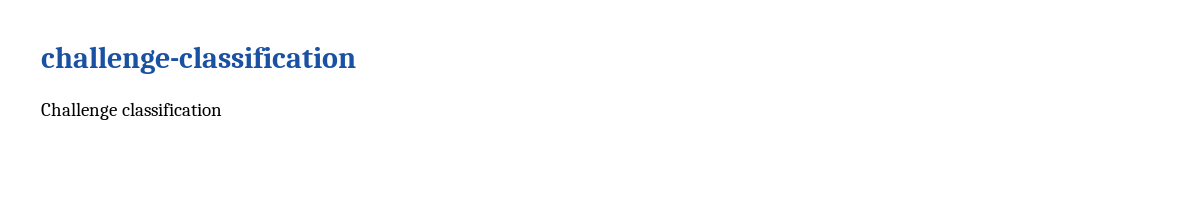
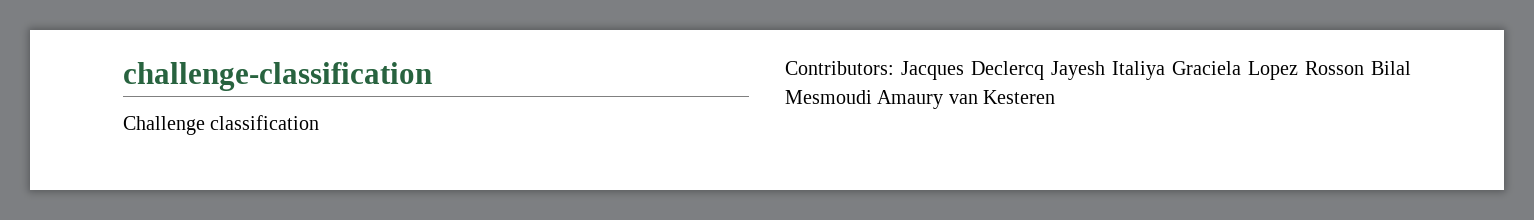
(223, 109) none -> [785,61,1411,80] [785,90,1056,109] // Contributors: Jacques Declercq Jayesh Italiya Graciela Lopez Rosson Bilal Mesmoudi Amaury van Kesteren

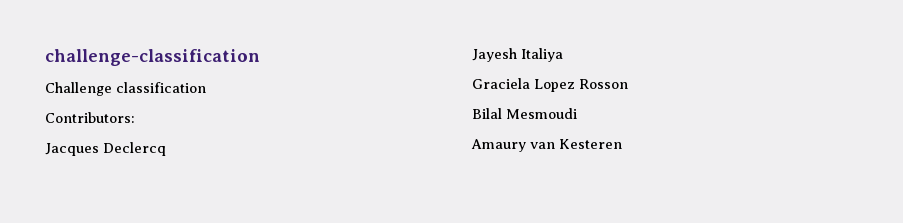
(894, 68) none -> (135, 117) //
(1044, 70) none -> (166, 149) //
(1165, 70) none -> (563, 55) //
(1364, 68) none -> (628, 84) //
(872, 97) none -> (577, 113) //

